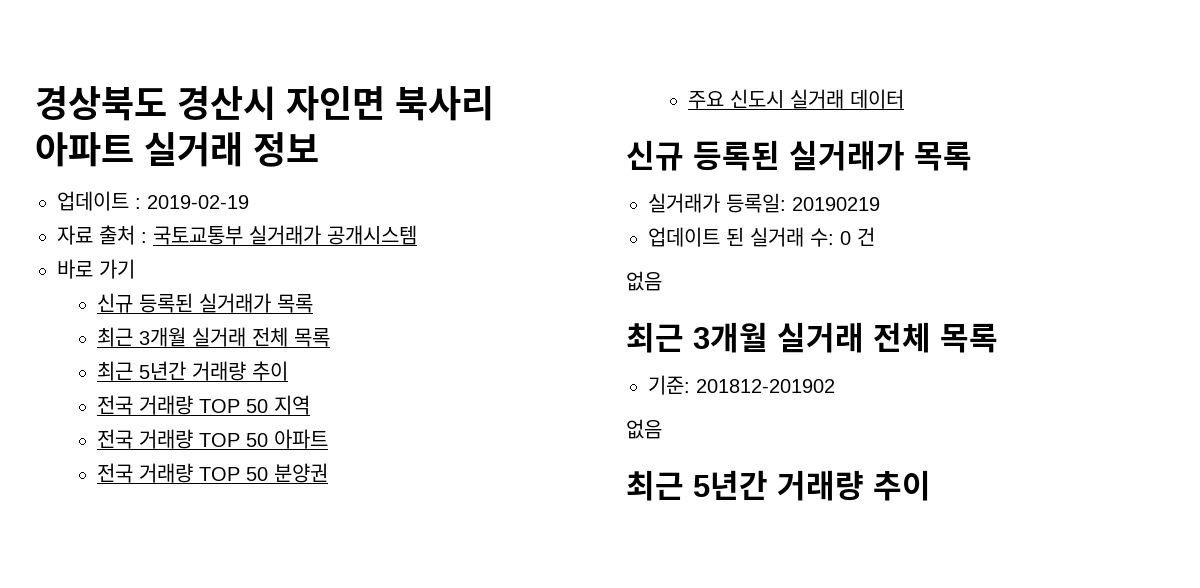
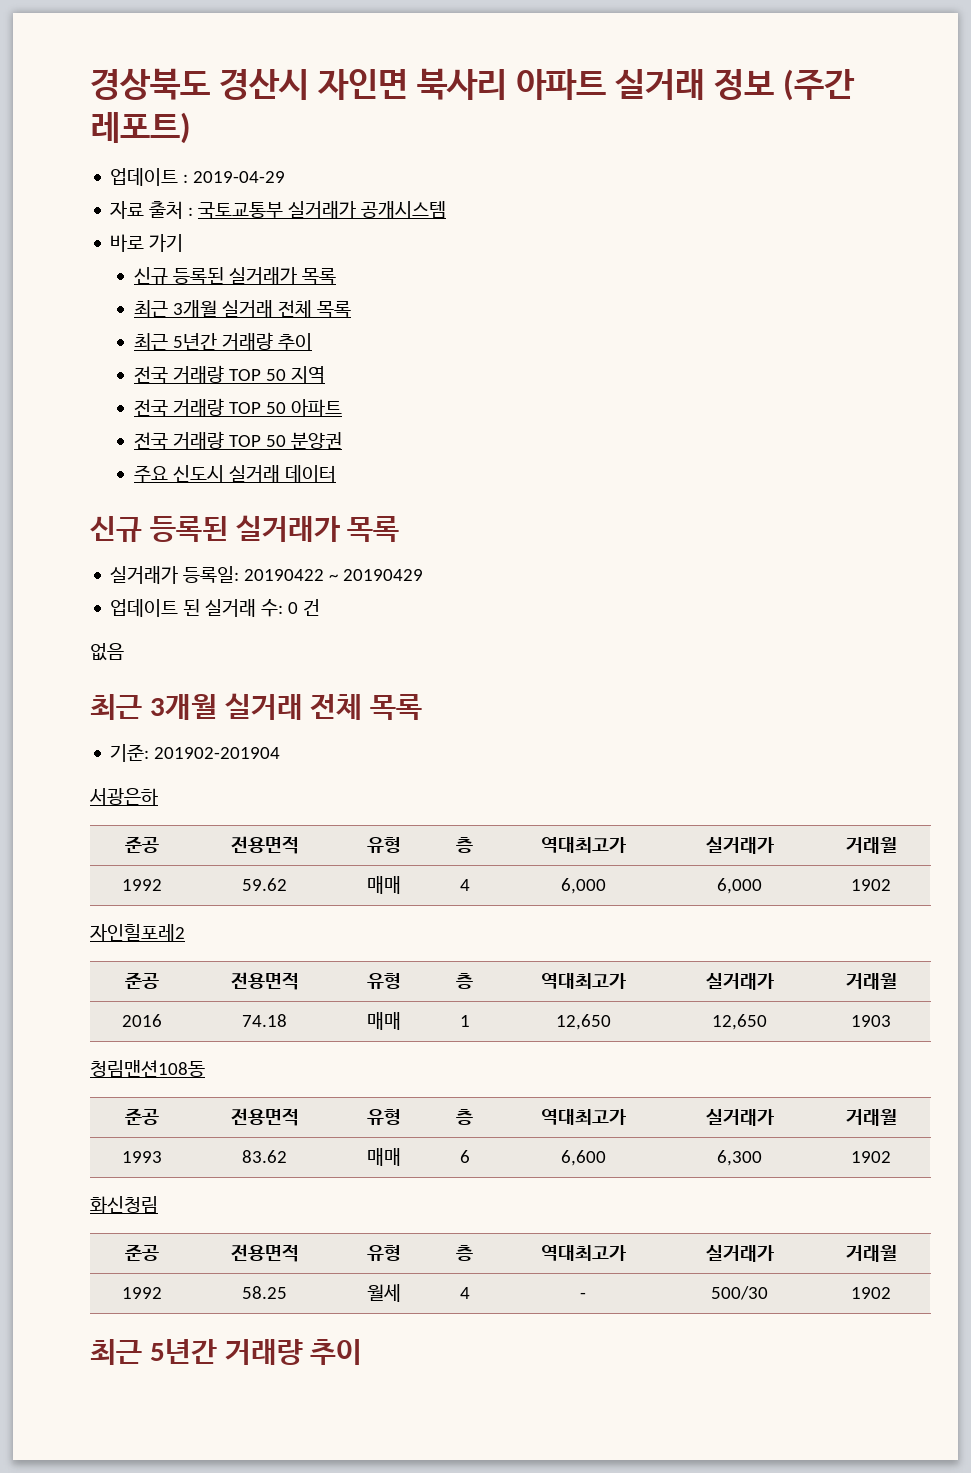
(319, 149) none -> [783,69,856,101] [90,112,191,144] (주간 레포트)
[147,195,249,209] 2019-02-19 -> [193,171,286,183] 2019-04-29
[792,197,880,211] 20190219 -> [244,569,424,581] 20190422 ~ 20190429
[696,379,835,393] [626,419,662,439] 201812-201902 // 없음 -> [154,747,281,759] [89,788,158,806] [124,836,159,853] [230,836,299,854] [366,837,401,853] [456,837,473,853] [540,837,626,853] [705,837,774,854] [845,837,897,854] [121,879,162,891] [242,878,287,891] [366,876,401,894] [459,879,470,891] [560,878,606,894] [717,878,762,894] [851,879,891,891] [90,924,185,942] [124,972,159,989] [230,972,299,990] [366,973,401,989] [456,973,473,989] [540,973,626,989] [705,973,774,990] [845,973,897,990] [121,1014,162,1027] [242,1014,287,1027] [366,1012,401,1030] [459,1015,470,1027] [555,1014,611,1030] [712,1014,767,1030] [851,1015,891,1027] [90,1060,205,1077] [124,1108,159,1125] [230,1108,299,1126] [366,1109,401,1125] [456,1109,473,1125] [540,1109,626,1125] [705,1109,774,1126] [845,1109,897,1126] [121,1151,162,1163] [242,1150,287,1163] [366,1148,401,1166] [459,1150,470,1163] [560,1150,606,1166] [717,1150,762,1166] [851,1151,891,1163] [90,1196,158,1214] [124,1244,159,1261] [230,1244,299,1262] [366,1245,401,1261] [456,1245,473,1261] [540,1245,626,1261] [705,1245,774,1262] [845,1245,897,1262] [121,1287,162,1299] [242,1286,287,1299] [366,1284,401,1302] [459,1287,470,1299] [580,1292,586,1299] [711,1286,768,1300] [851,1287,891,1299] 201902-201904 // 서광은하 // 준공 | 전용면적 | 유형 | 층 | 역대최고가 | 실거래가 | 거래월 // 1992 | 59.62 | 매매 | 4 | 6,000 | 6,000 | 1902 // 자인힐포레2 // 준공 | 전용면적 | 유형 | 층 | 역대최고가 | 실거래가 | 거래월 // 2016 | 74.18 | 매매 | 1 | 12,650 | 12,650 | 1903 // 청림맨션108동 // 준공 | 전용면적 | 유형 | 층 | 역대최고가 | 실거래가 | 거래월 // 1993 | 83.62 | 매매 | 6 | 6,600 | 6,300 | 1902 // 화신청림 // 준공 | 전용면적 | 유형 | 층 | 역대최고가 | 실거래가 | 거래월 // 1992 | 58.25 | 월세 | 4 | - | 500/30 | 1902

